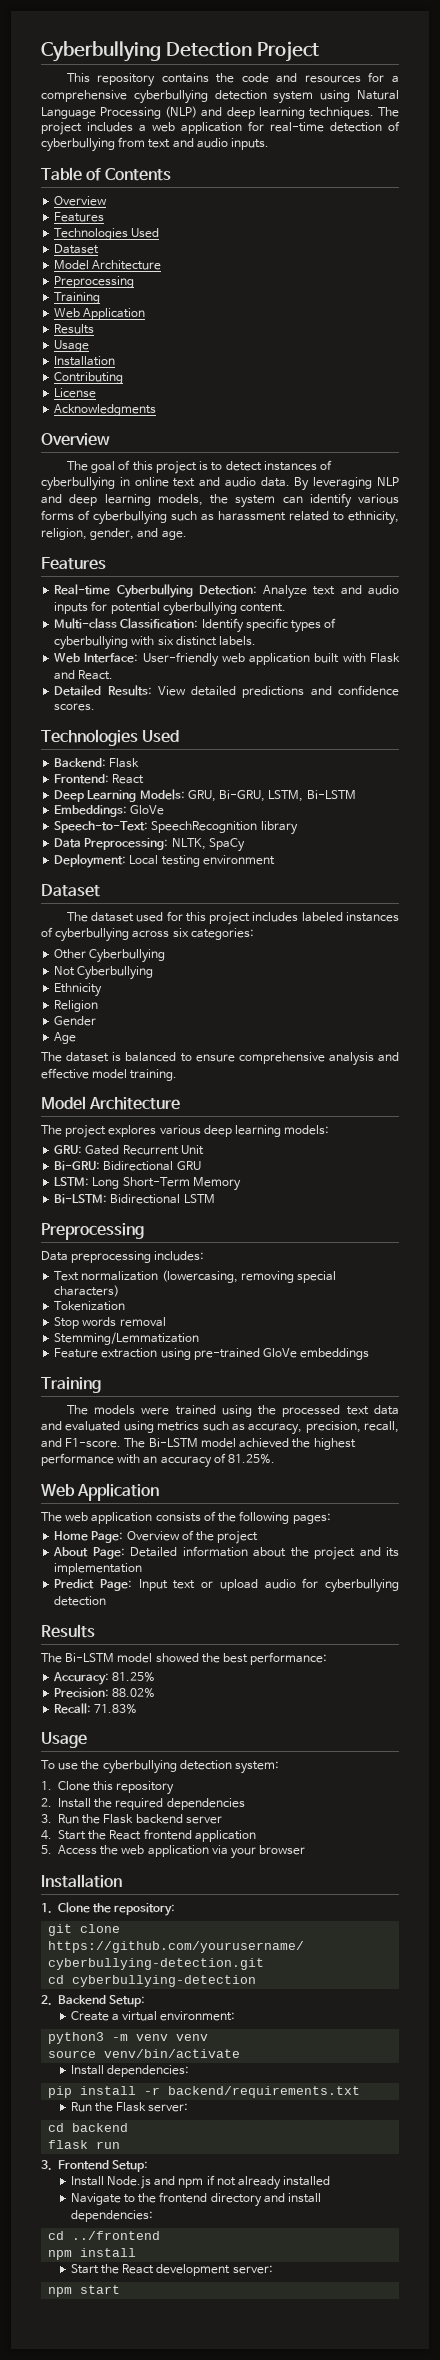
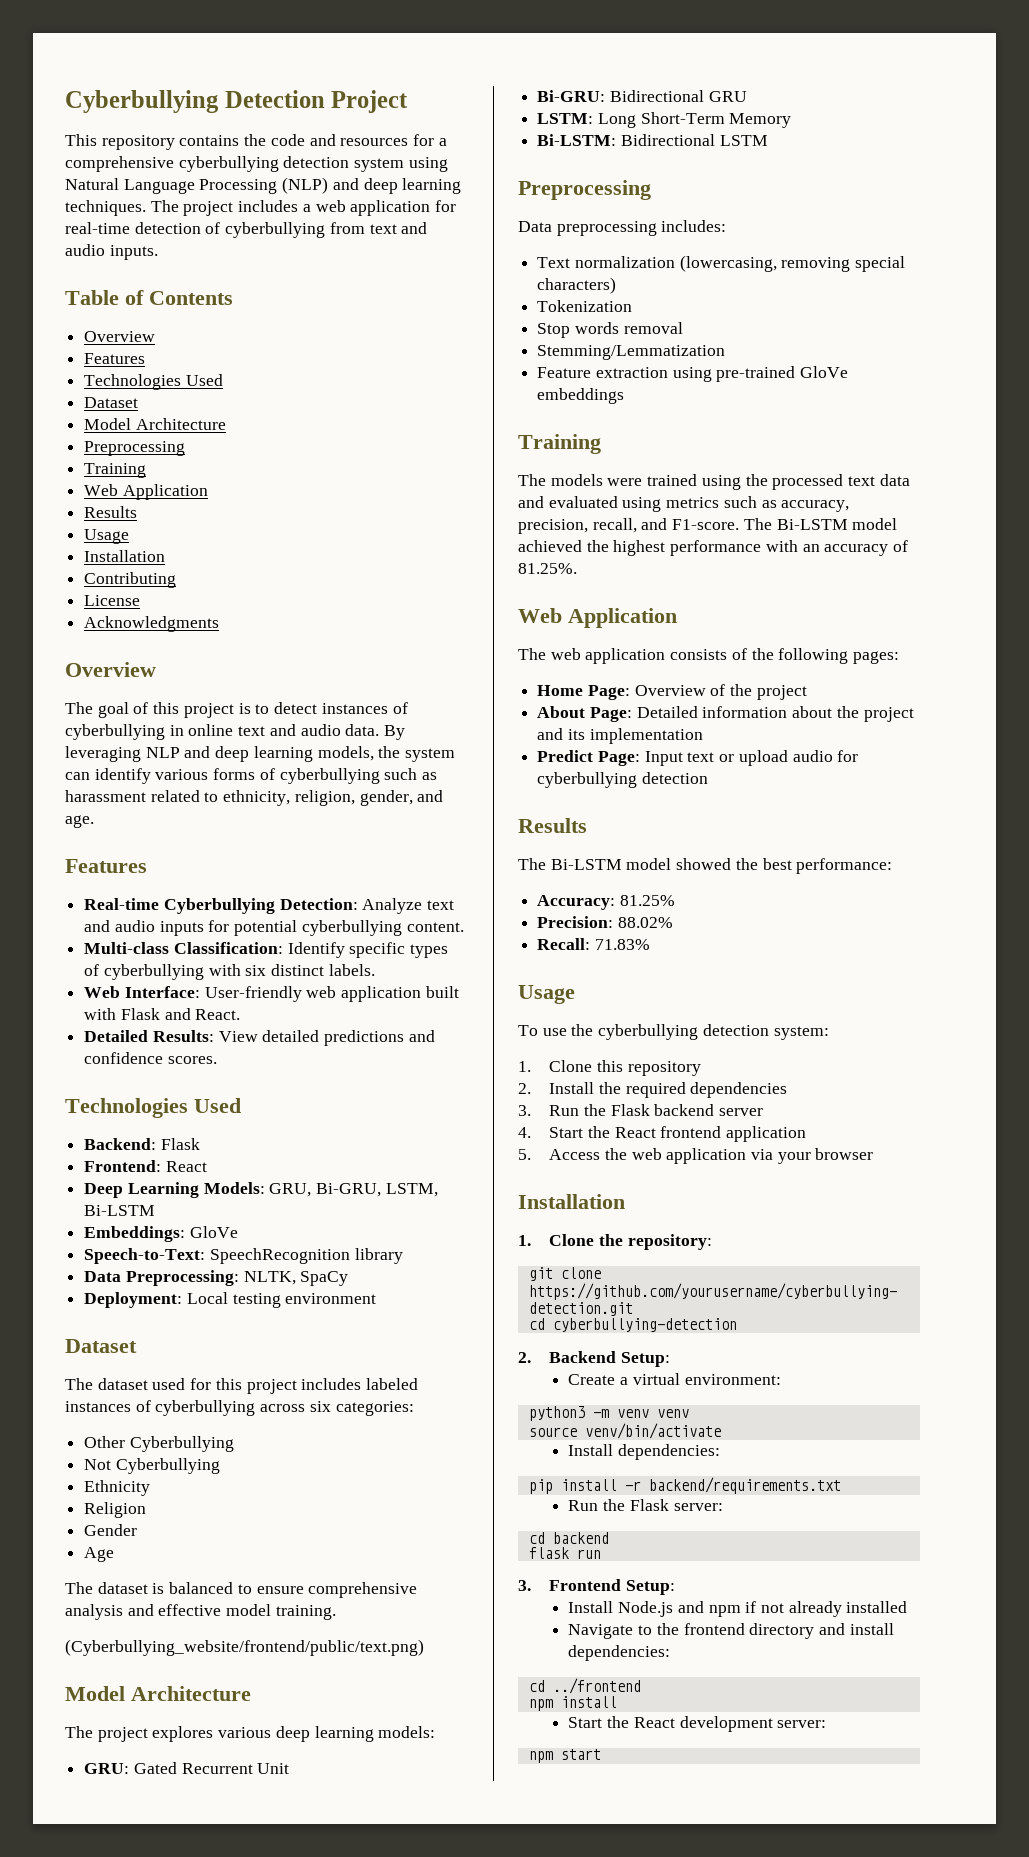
(178, 1075) none -> [65,1639,424,1656] // (Cyberbullying_website/frontend/public/text.png)

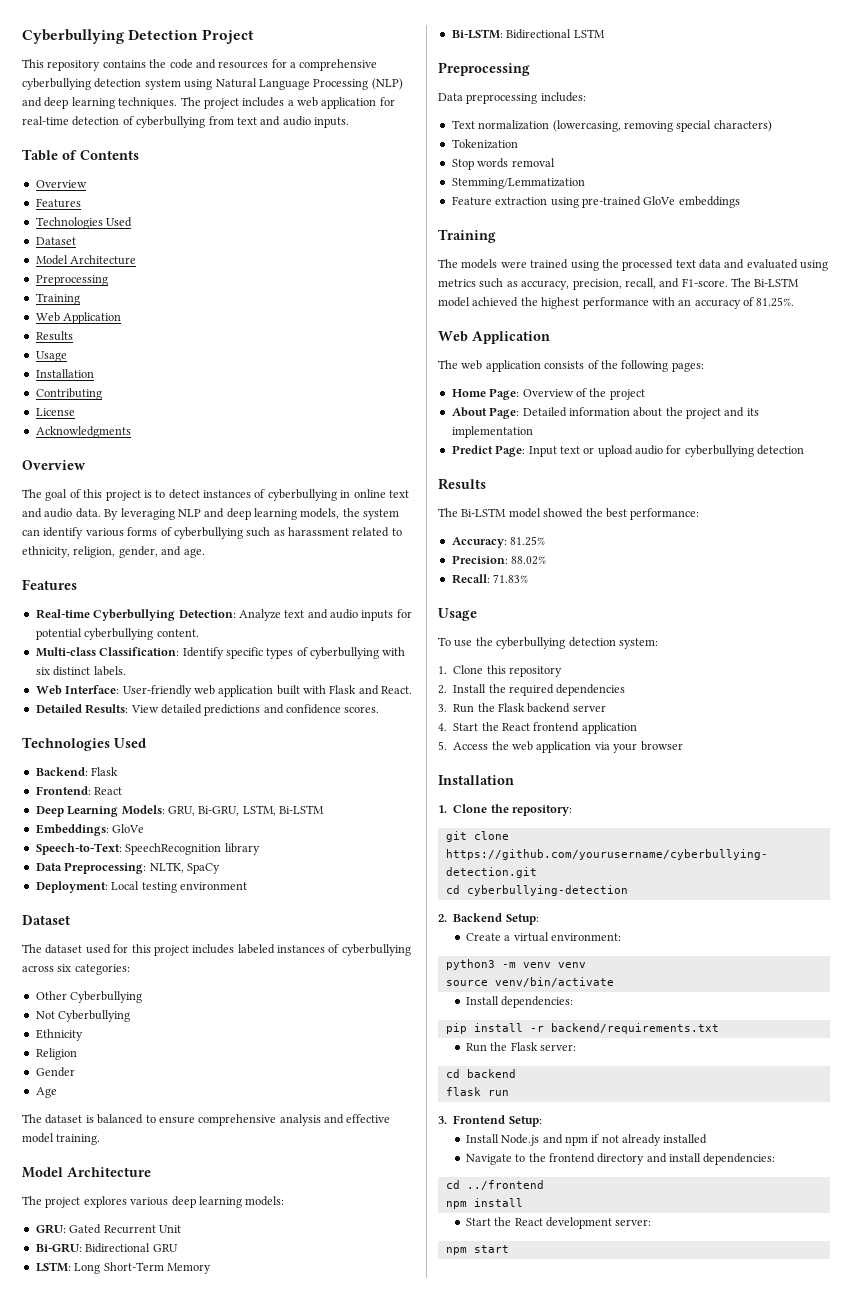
[65,1639,424,1656] // (Cyberbullying_website/frontend/public/text.png) -> (101, 1139) none

